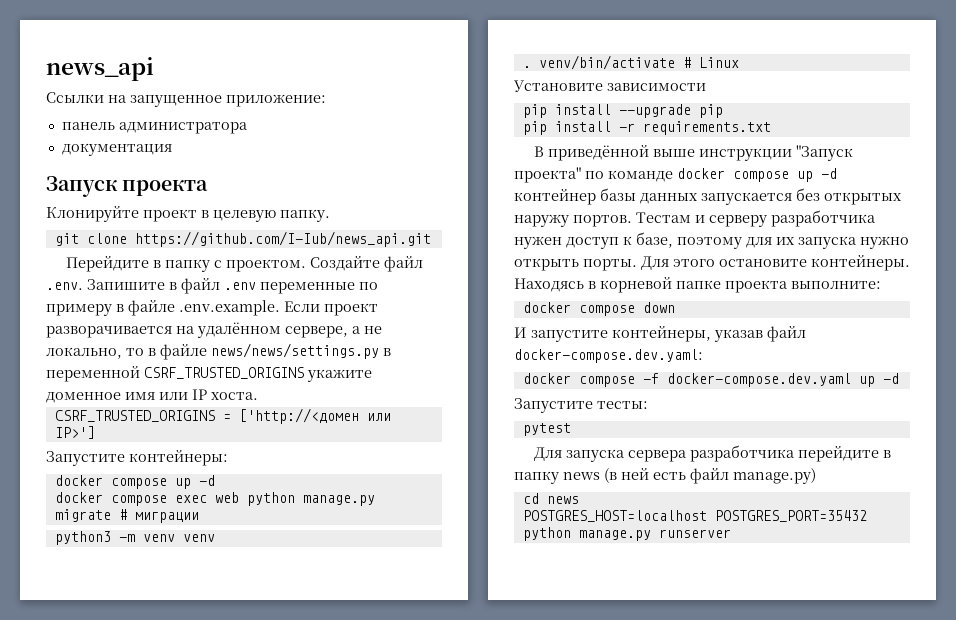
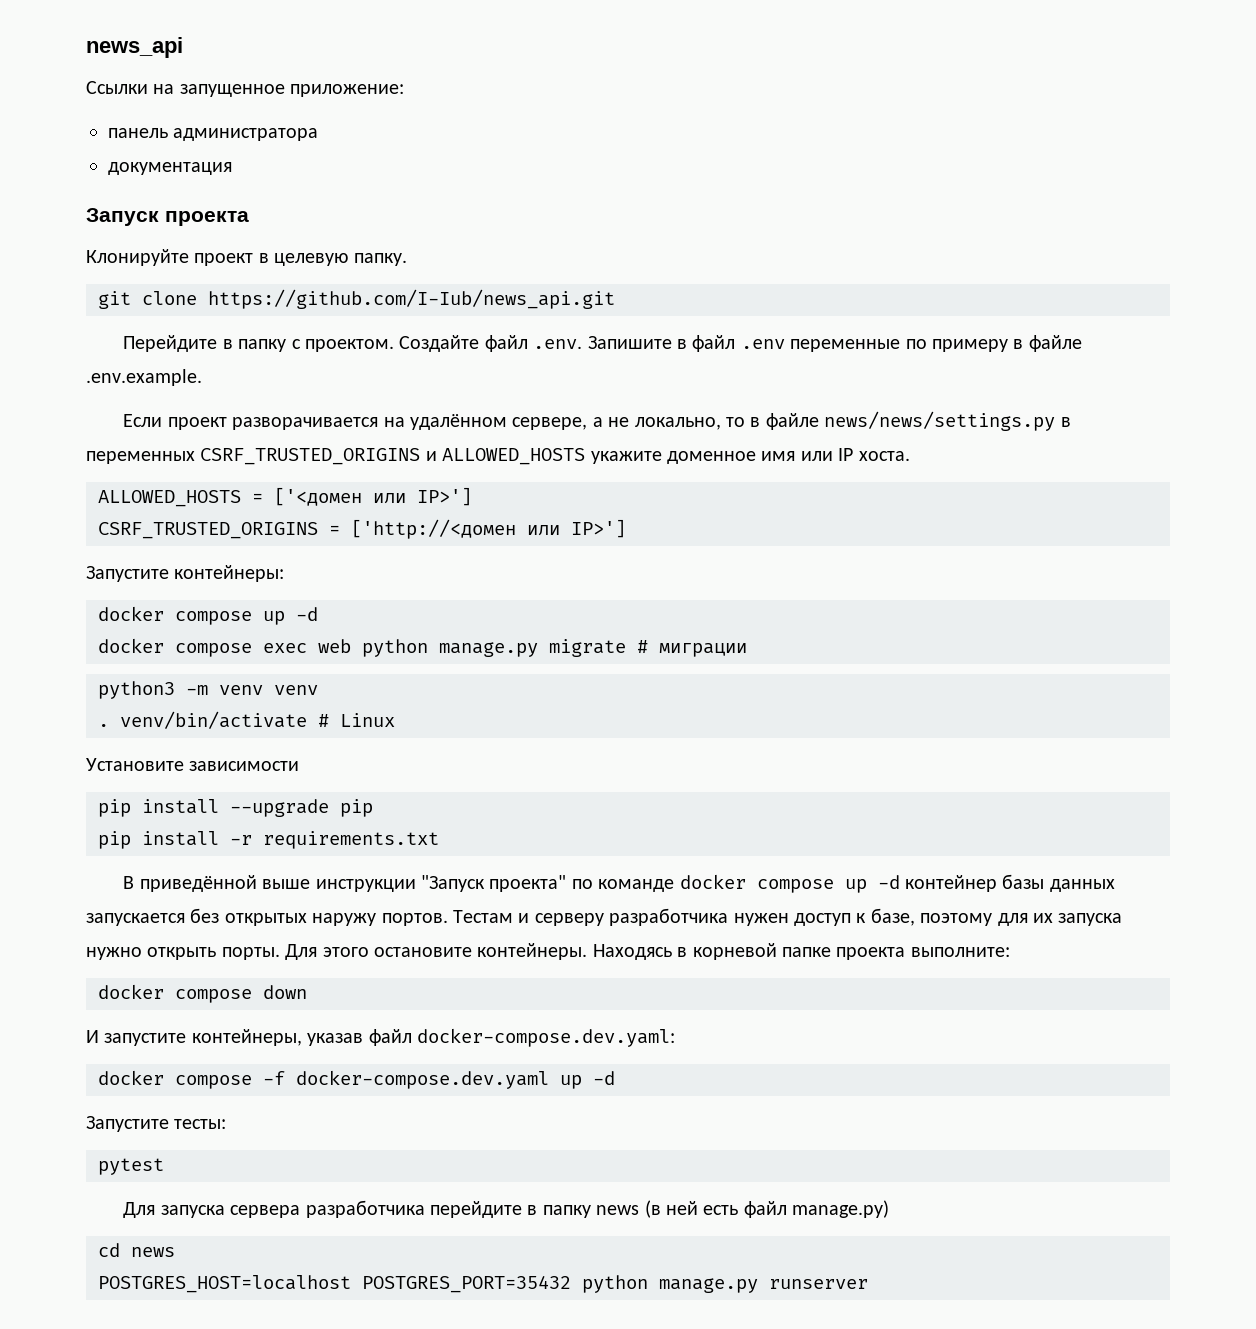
(280, 308) none -> (202, 377) //
[46,366,304,382] переменной CSRF_TRUSTED_ORIGINS -> [86,448,586,465] переменных CSRF_TRUSTED_ORIGINS и ALLOWED_HOSTS
(258, 396) none -> [98,487,472,507] // ALLOWED_HOSTS = ['<домен или IP>']

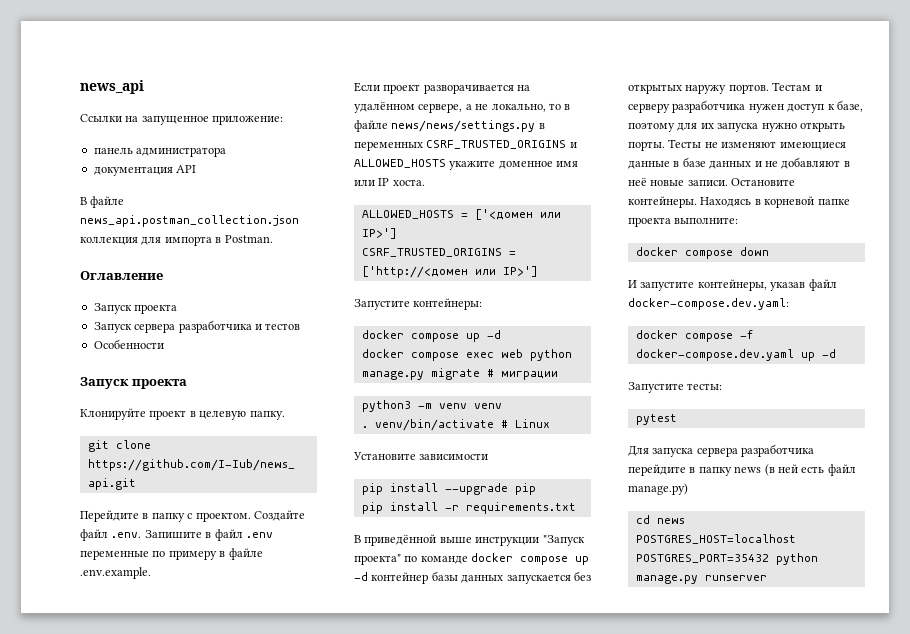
(232, 168) none -> [176,165,197,173] [80,196,125,208] [80,215,299,227] [80,235,273,246] [80,271,163,280] [93,303,178,314] [93,320,301,333] [93,339,164,349] API // В файле news_api.postman_collection.json коллекция для импорта в Postman. // Оглавление // Запуск проекта // Запуск сервера разработчика и тестов // Особенности
[285,944,472,960] Для этого остановите -> [668,139,846,150] [628,157,850,169] [628,177,796,186] Тесты не изменяют имеющиеся данные в базе данных и не добавляют в неё новые записи. Остановите

